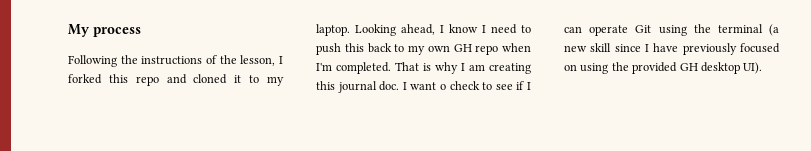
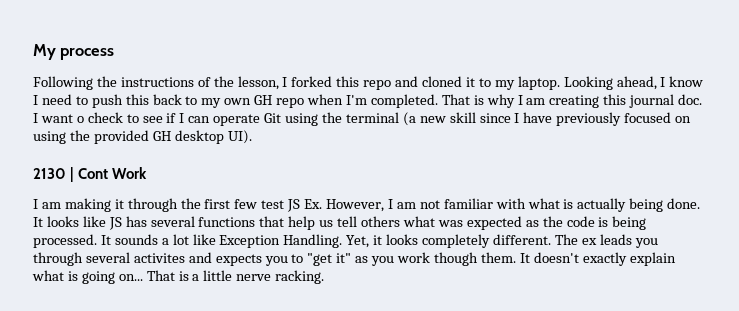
(763, 68) none -> [33,167,148,182] [33,198,701,212] [33,216,647,230] [33,234,658,248] [33,252,676,266] [32,270,325,284] // 2130 | Cont Work // I am making it through the first few test JS Ex. However, I am not familiar with what is actually being done. It looks like JS has several functions that help us tell others what was expected as the code is being processed. It sounds a lot like Exception Handling. Yet, it looks completely different. The ex leads you through several activites and expects you to "get it" as you work though them. It doesn't exactly explain what is going on... That is a little nerve racking.

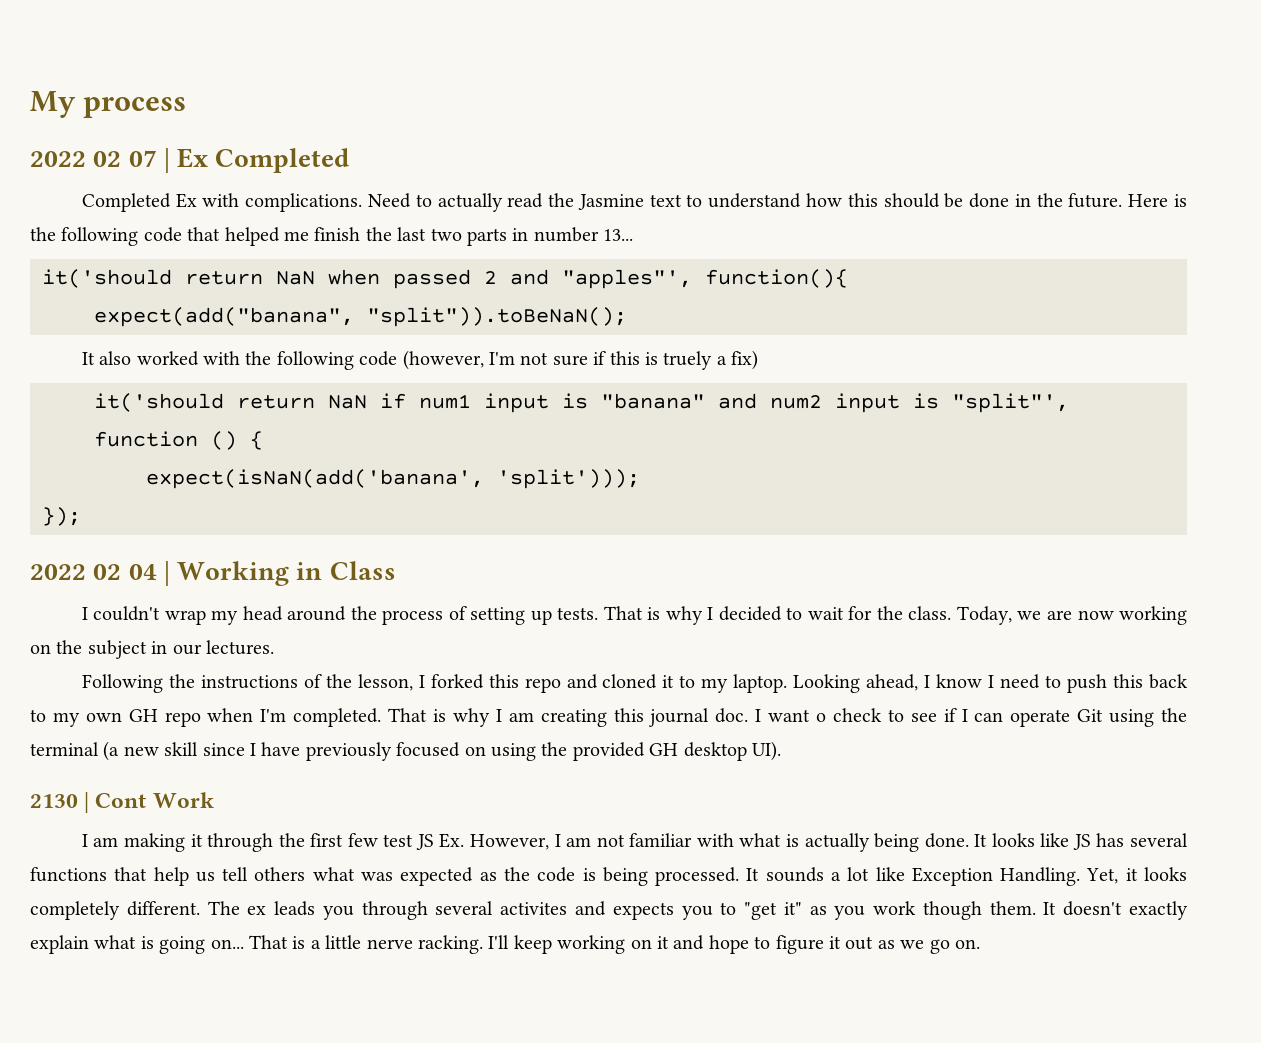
(115, 54) none -> [30,148,350,173] [81,193,1188,212] [30,227,634,246] [42,269,848,289] [94,307,627,327] [81,350,759,370] [94,393,1069,413] [94,431,263,450] [146,469,640,489] [42,507,81,526] [30,561,396,586] [81,606,1187,625] [30,640,274,659] // 2022 02 07 | Ex Completed // Completed Ex with complications. Need to actually read the Jasmine text to understand how this should be done in the future. Here is the following code that helped me finish the last two parts in number 13... // it('should return NaN when passed 2 and "apples"', function(){ // expect(add("banana", "split")).toBeNaN(); // It also worked with the following code (however, I'm not sure if this is truely a fix) // it('should return NaN if num1 input is "banana" and num2 input is "split"', function () { // expect(isNaN(add('banana', 'split'))); // }); // 2022 02 04 | Working in Class // I couldn't wrap my head around the process of setting up tests. That is why I decided to wait for the class. Today, we are now working on the subject in our lectures.
(325, 277) none -> [488,935,980,954] I'll keep working on it and hope to figure it out as we go on.

